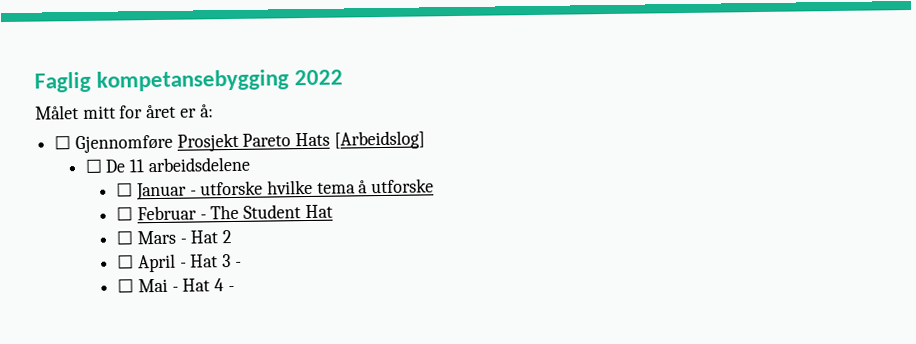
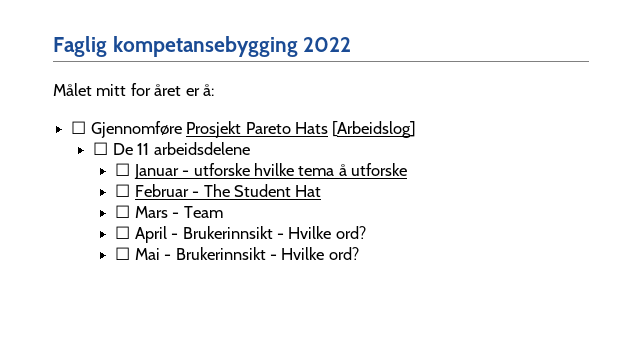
[190,230,232,244] Hat 2 -> [183,206,223,218] Team
[190,254,242,268] Hat 3 - -> [182,226,366,239] Brukerinnsikt - Hvilke ord?
[182,278,235,292] Hat 4 - -> [175,247,359,260] Brukerinnsikt - Hvilke ord?

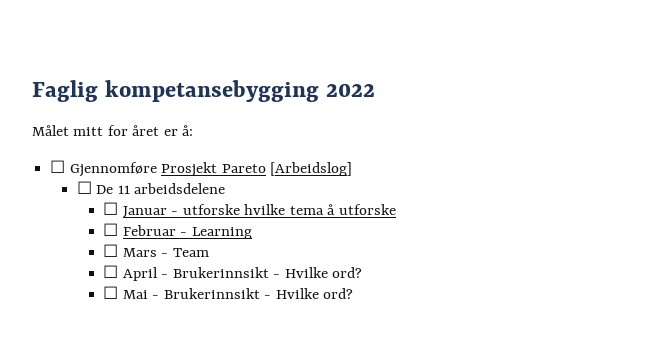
[294,122,328,134] Hats -> (266, 168) none
[203,184,322,197] The Student Hat -> [191,227,252,239] Learning

